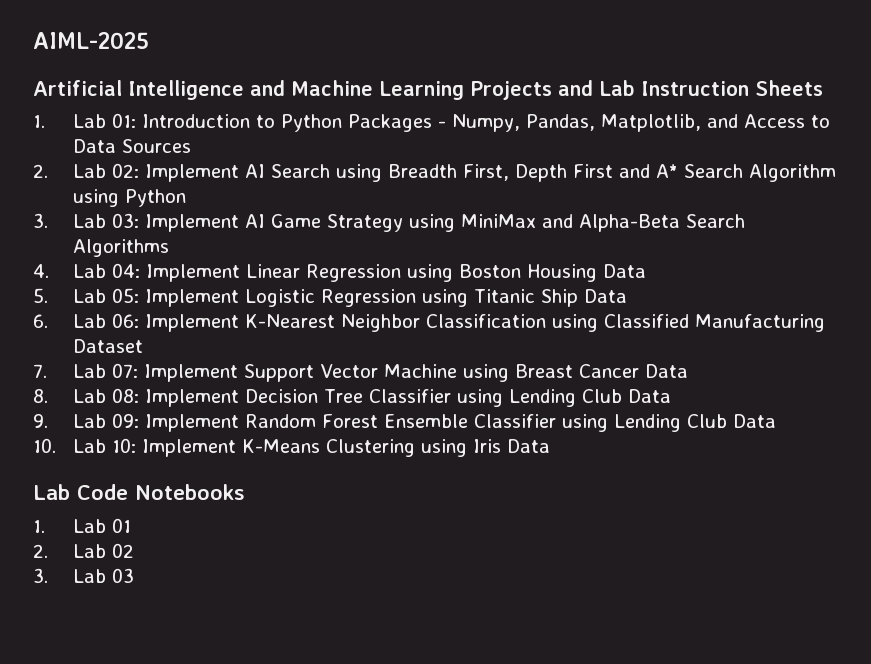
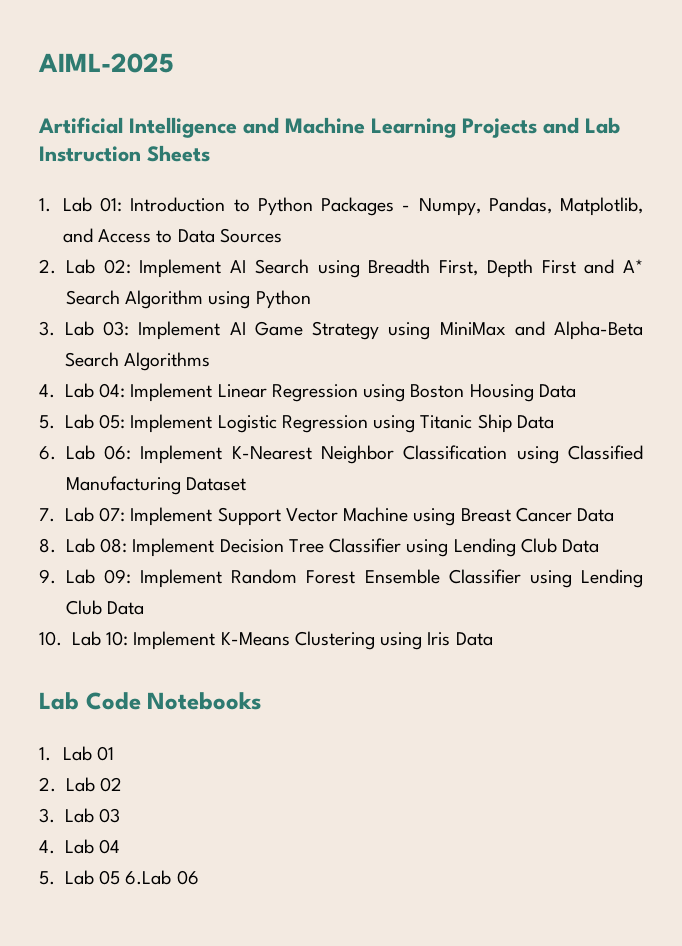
(135, 575) none -> [39,839,121,854] [39,870,199,885] // 4. Lab 04 // 5. Lab 05 6.Lab 06

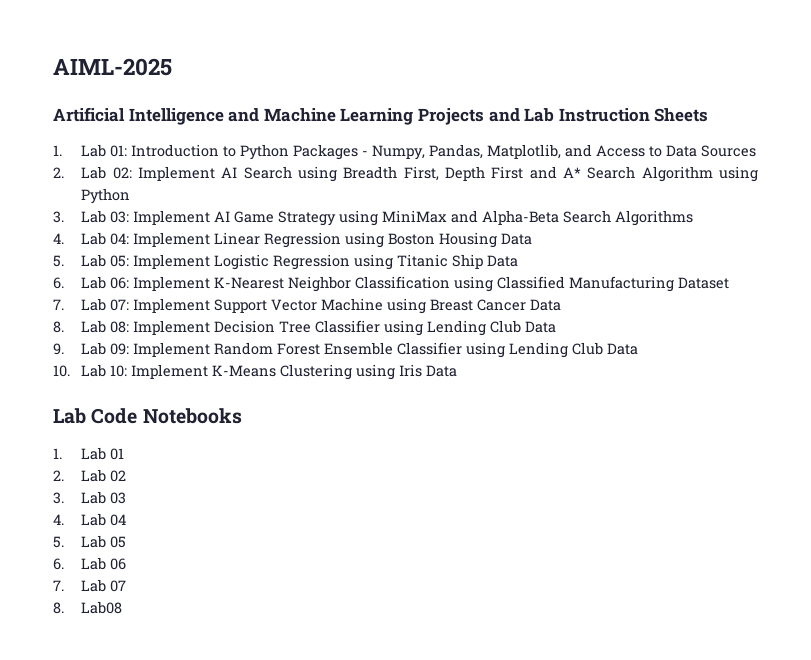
[125,870,172,885] 6.Lab -> [53,557,107,570] // 6. Lab
(199, 877) none -> [53,579,127,592] [53,601,123,614] // 7. Lab 07 // 8. Lab08

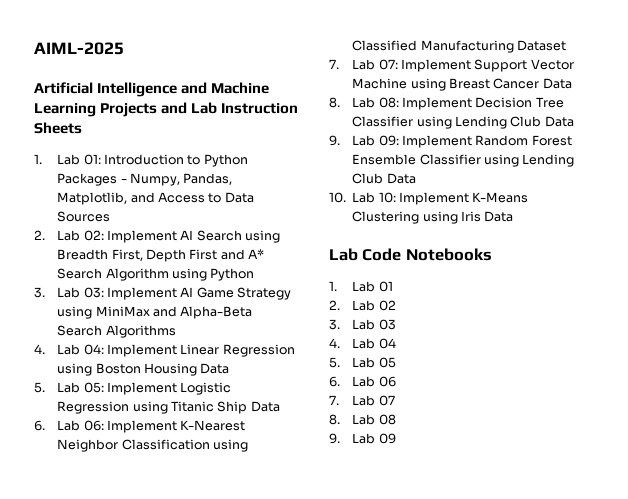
[81,601,123,614] Lab08 -> [352,414,396,425] [329,433,396,444] Lab 08 // 9. Lab 09

